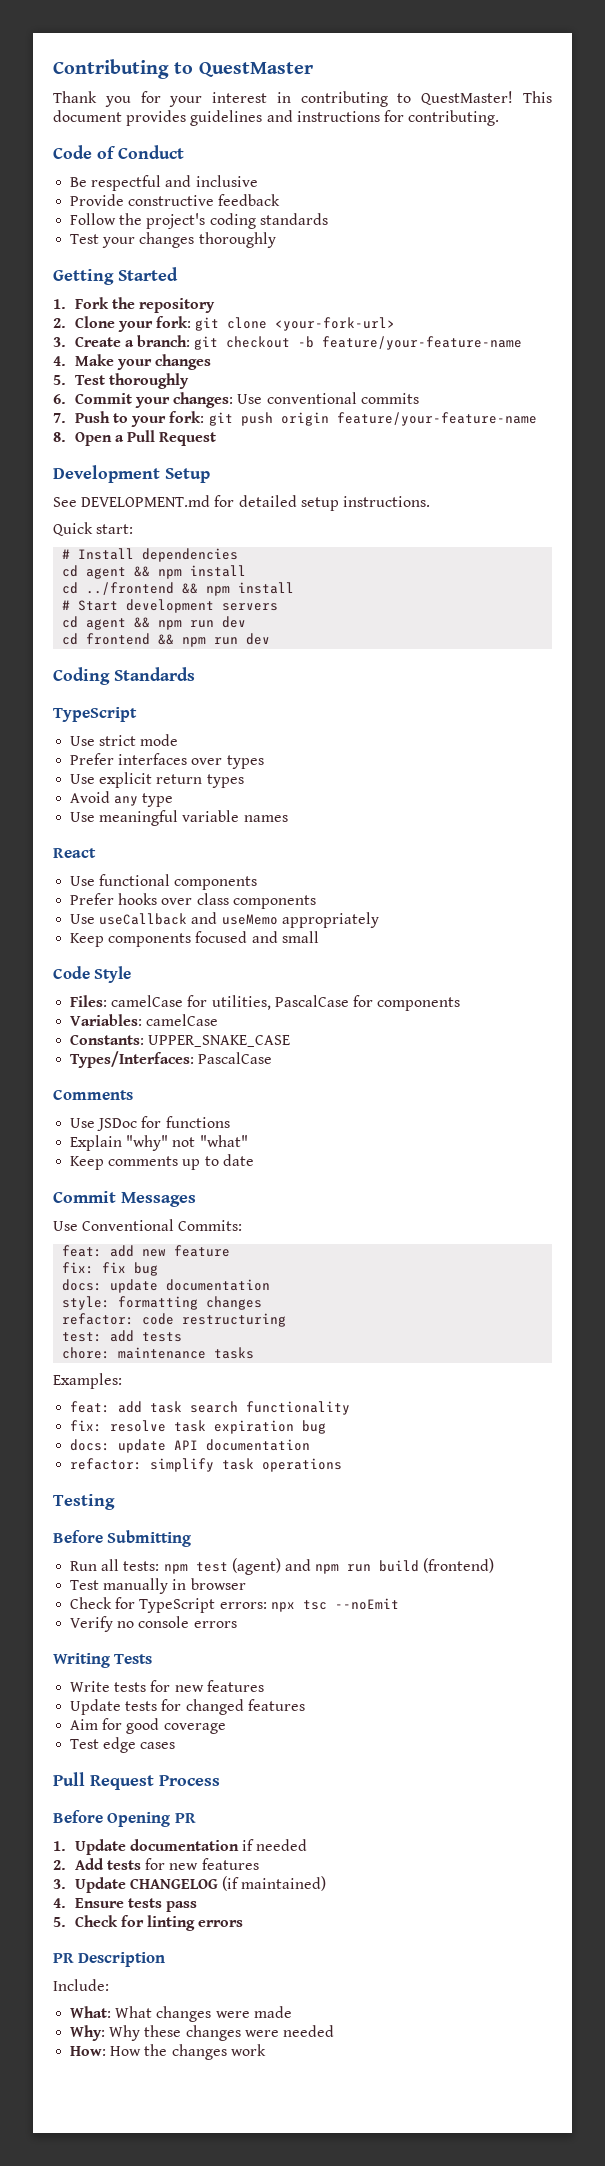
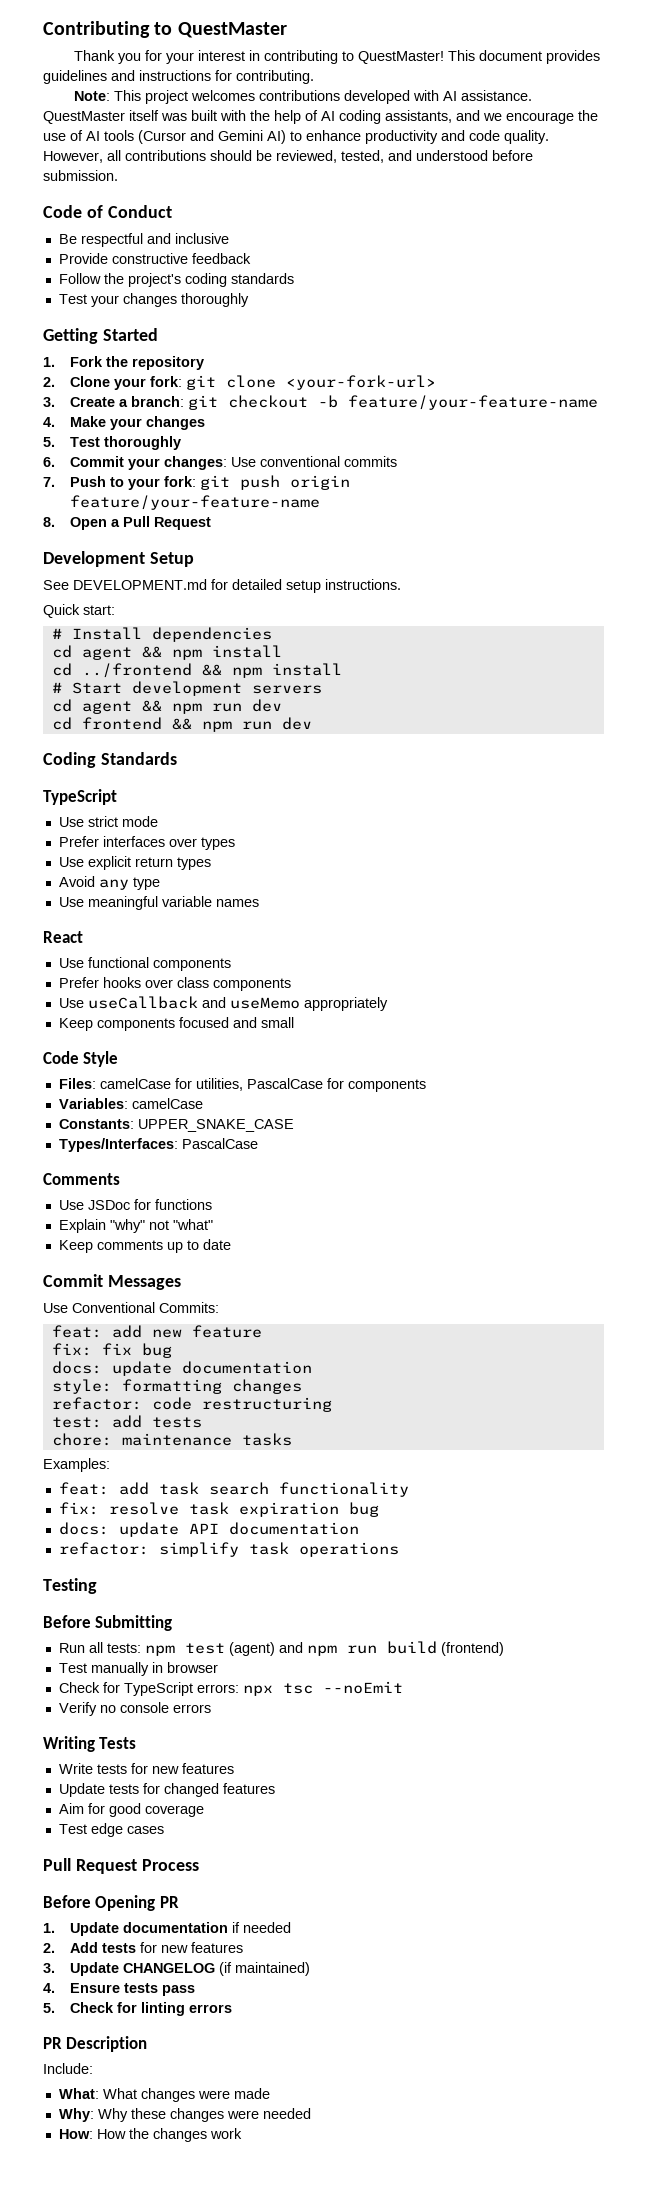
(500, 118) none -> [74,90,533,104] [43,110,598,124] [43,130,549,144] [43,150,533,163] [43,170,118,181] // Note: This project welcomes contributions developed with AI assistance. QuestMaster itself was built with the help of AI coding assistants, and we encourage the use of AI tools (Cursor and Gemini AI) to enhance productivity and code quality. However, all contributions should be reviewed, tested, and understood before submission.

